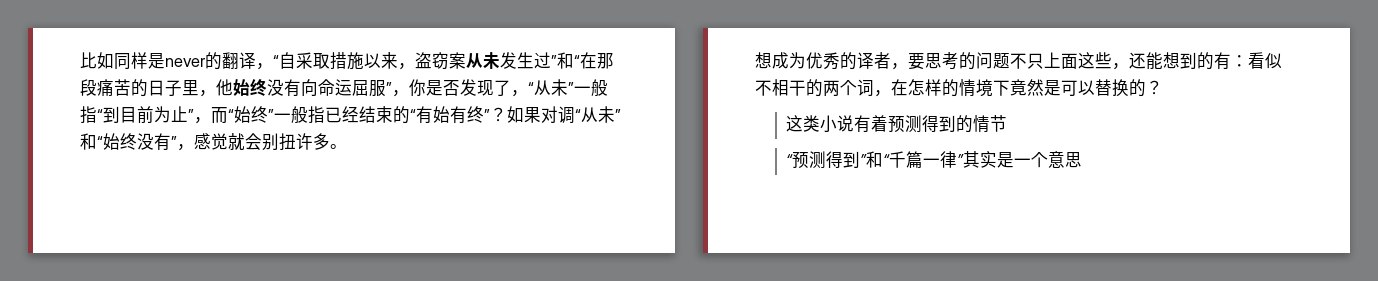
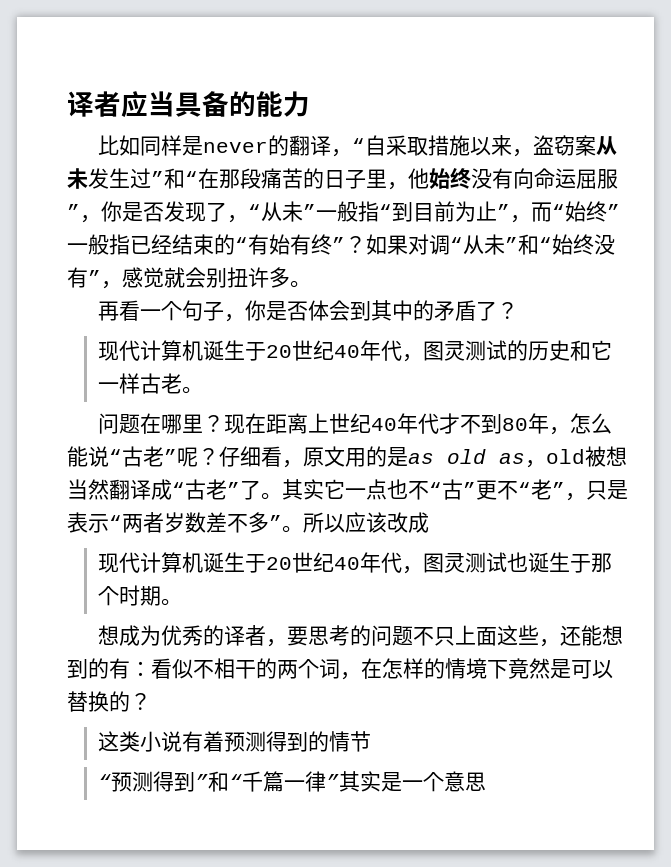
(80, 60) none -> [67,91,310,118] 译者应当具备的能力 //
(347, 146) none -> [98,300,519,322] [98,340,613,362] [98,373,204,394] [98,413,613,435] [67,446,627,468] [67,479,628,501] [67,512,429,533] [98,552,613,574] [98,585,183,606] // 再看一个句子，你是否体会到其中的矛盾了？ // 现代计算机诞生于20世纪40年代，图灵测试的历史和它一样古老。 // 问题在哪里？现在距离上世纪40年代才不到80年，怎么能说“古老”呢？仔细看，原文用的是as old as，old被想当然翻译成“古老”了。其实它一点也不“古”更不“老”，只是表示“两者岁数差不多”。所以应该改成 // 现代计算机诞生于20世纪40年代，图灵测试也诞生于那个时期。

